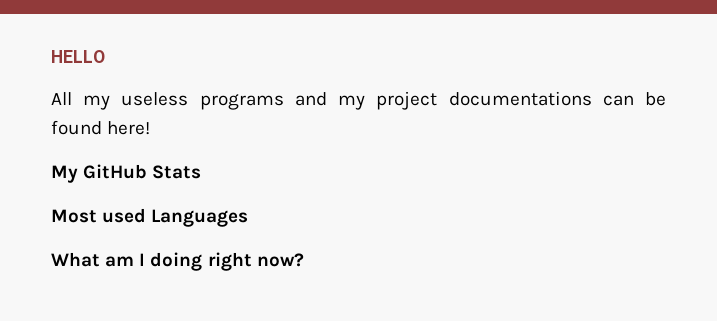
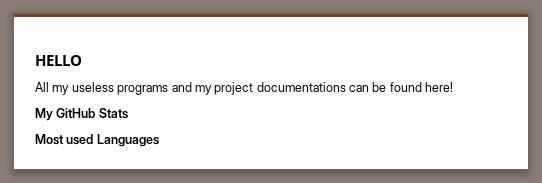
[51,252,304,271] // What am I doing right now? -> (159, 140) none

